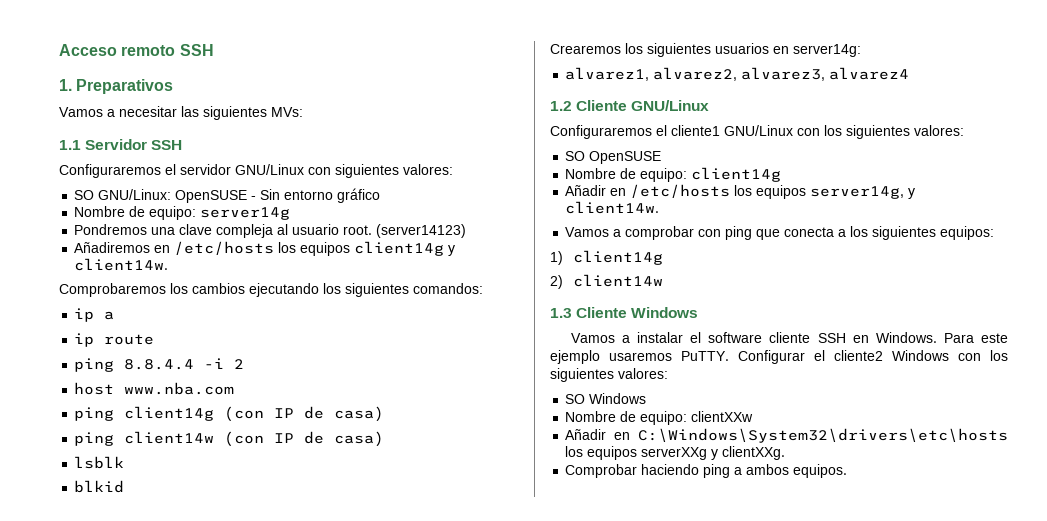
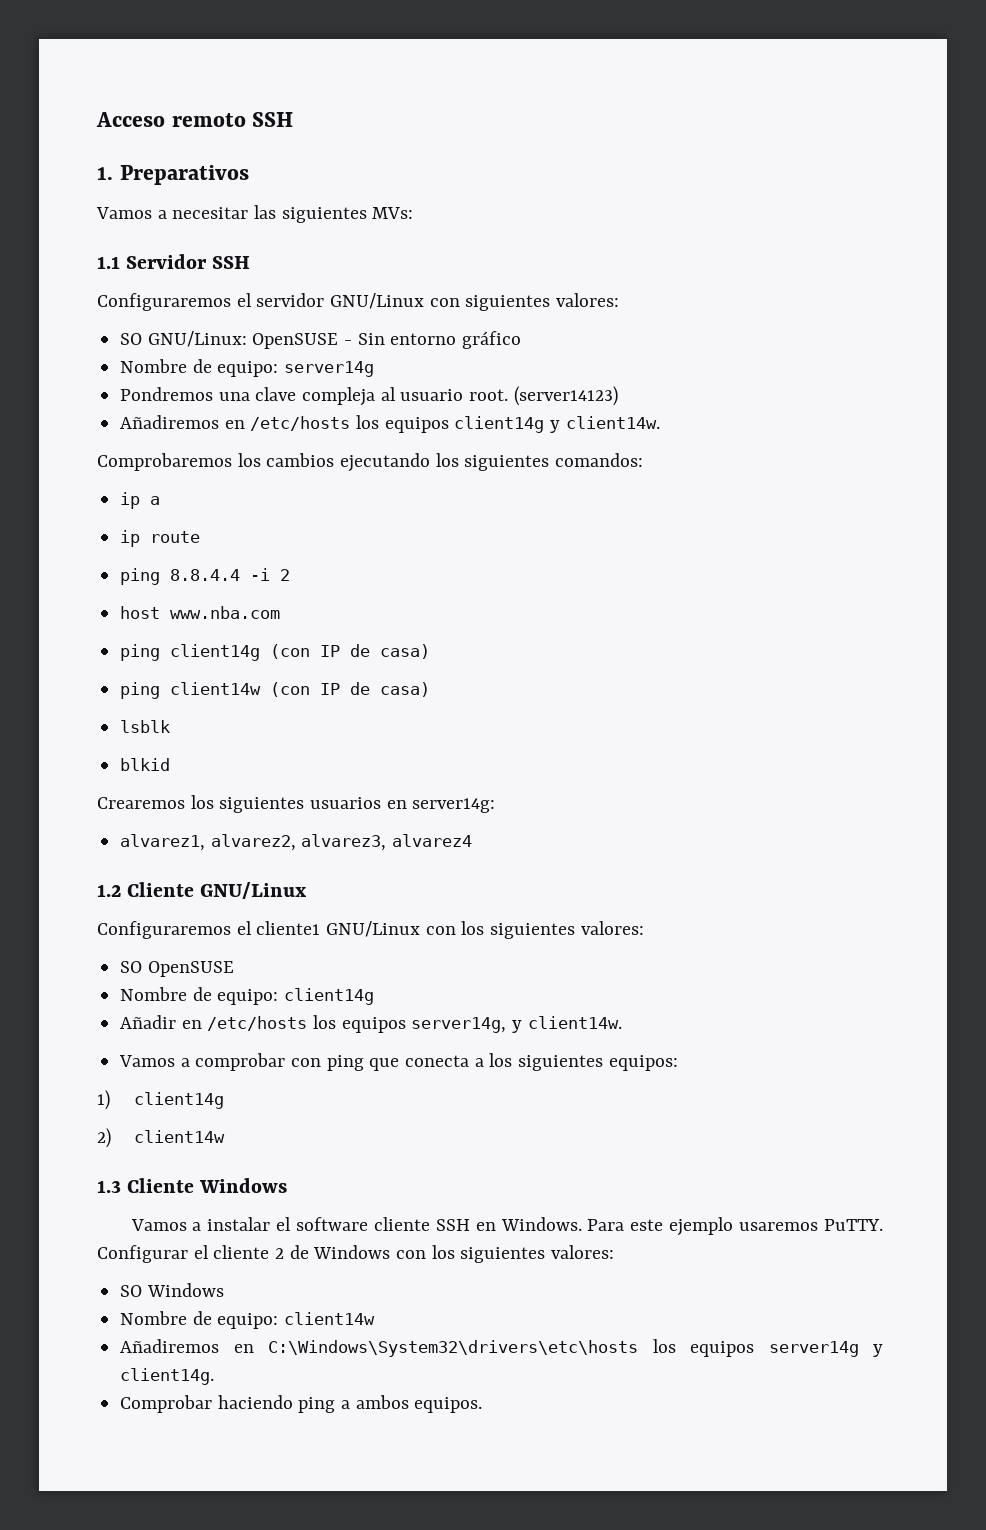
[834,350,883,361] cliente2 -> [213,1245,309,1259] cliente 2 de
[691,411,754,422] [565,429,607,440] clientXXw // Añadir -> [284,1312,376,1325] [120,1339,220,1353] client14w // Añadiremos
[641,446,786,460] serverXXg y clientXXg. -> [768,1341,883,1357] [120,1368,215,1385] server14g y client14g.

